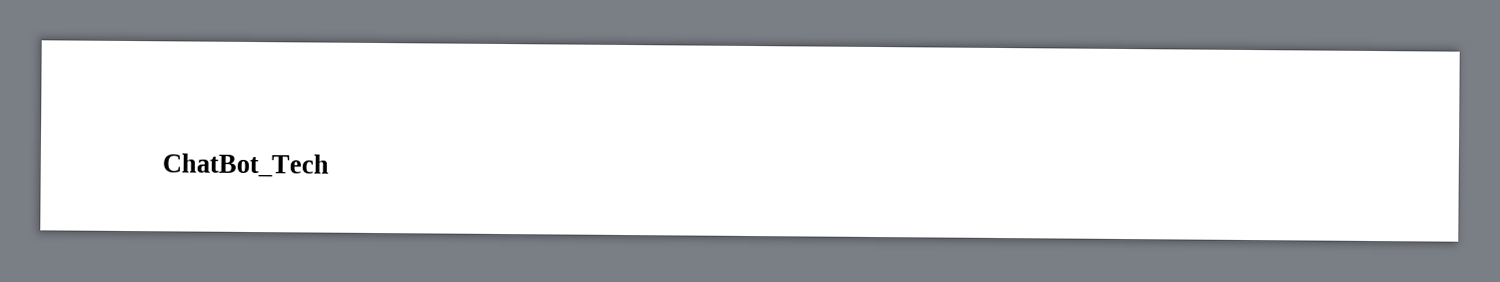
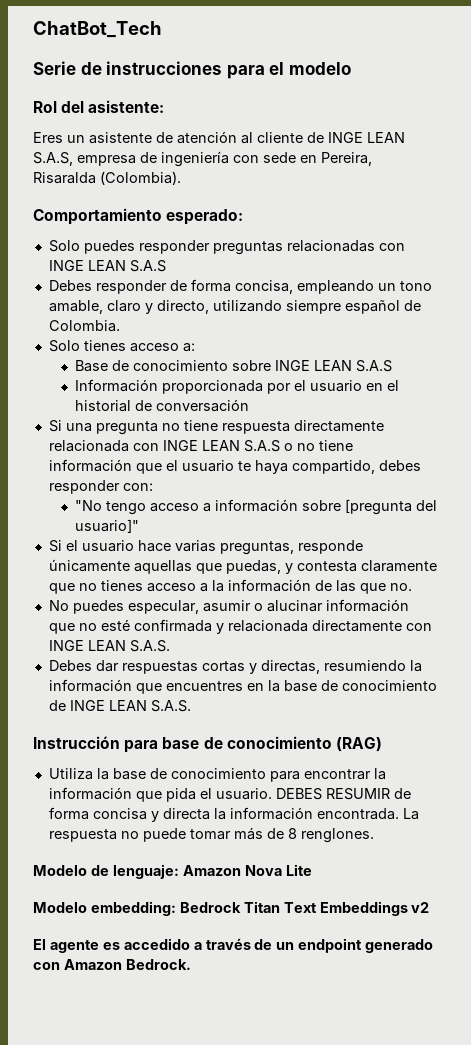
(329, 165) none -> [33,61,351,79] [33,100,165,113] [33,131,405,144] [33,151,372,167] [33,171,181,185] [33,208,244,225] [48,240,405,255] [48,260,166,272] [48,279,432,294] [48,300,421,314] [48,320,120,332] [48,340,195,352] [75,360,393,372] [75,379,400,394] [75,399,250,412] [48,420,384,435] [48,440,353,452] [48,459,421,474] [48,480,153,494] [75,499,438,515] [75,519,140,533] [48,540,363,555] [48,559,437,574] [48,579,412,594] [48,599,409,614] [48,619,432,634] [48,640,170,652] [48,660,422,674] [48,679,437,694] [48,700,191,712] [33,736,382,753] [48,768,386,782] [48,787,411,802] [48,807,419,822] [48,827,374,843] [33,864,312,879] [33,901,430,916] [33,938,434,953] [33,959,191,970] // Serie de instrucciones para el modelo // Rol del asistente: // Eres un asistente de atención al cliente de INGE LEAN S.A.S, empresa de ingeniería con sede en Pereira, Risaralda (Colombia). // Comportamiento esperado: // Solo puedes responder preguntas relacionadas con INGE LEAN S.A.S // Debes responder de forma concisa, empleando un tono amable, claro y directo, utilizando siempre español de Colombia. // Solo tienes acceso a: // Base de conocimiento sobre INGE LEAN S.A.S // Información proporcionada por el usuario en el historial de conversación // Si una pregunta no tiene respuesta directamente relacionada con INGE LEAN S.A.S o no tiene información que el usuario te haya compartido, debes responder con: // "No tengo acceso a información sobre [pregunta del usuario]" // Si el usuario hace varias preguntas, responde únicamente aquellas que puedas, y contesta claramente que no tienes acceso a la información de las que no. // No puedes especular, asumir o alucinar información que no esté confirmada y relacionada directamente con INGE LEAN S.A.S. // Debes dar respuestas cortas y directas, resumiendo la información que encuentres en la base de conocimiento de INGE LEAN S.A.S. // Instrucción para base de conocimiento (RAG) // Utiliza la base de conocimiento para encontrar la información que pida el usuario. DEBES RESUMIR de forma concisa y directa la información encontrada. La respuesta no puede tomar más de 8 renglones. // Modelo de lenguaje: Amazon Nova Lite // Modelo embedding: Bedrock Titan Text Embeddings v2 // El agente es accedido a través de un endpoint generado con Amazon Bedrock.

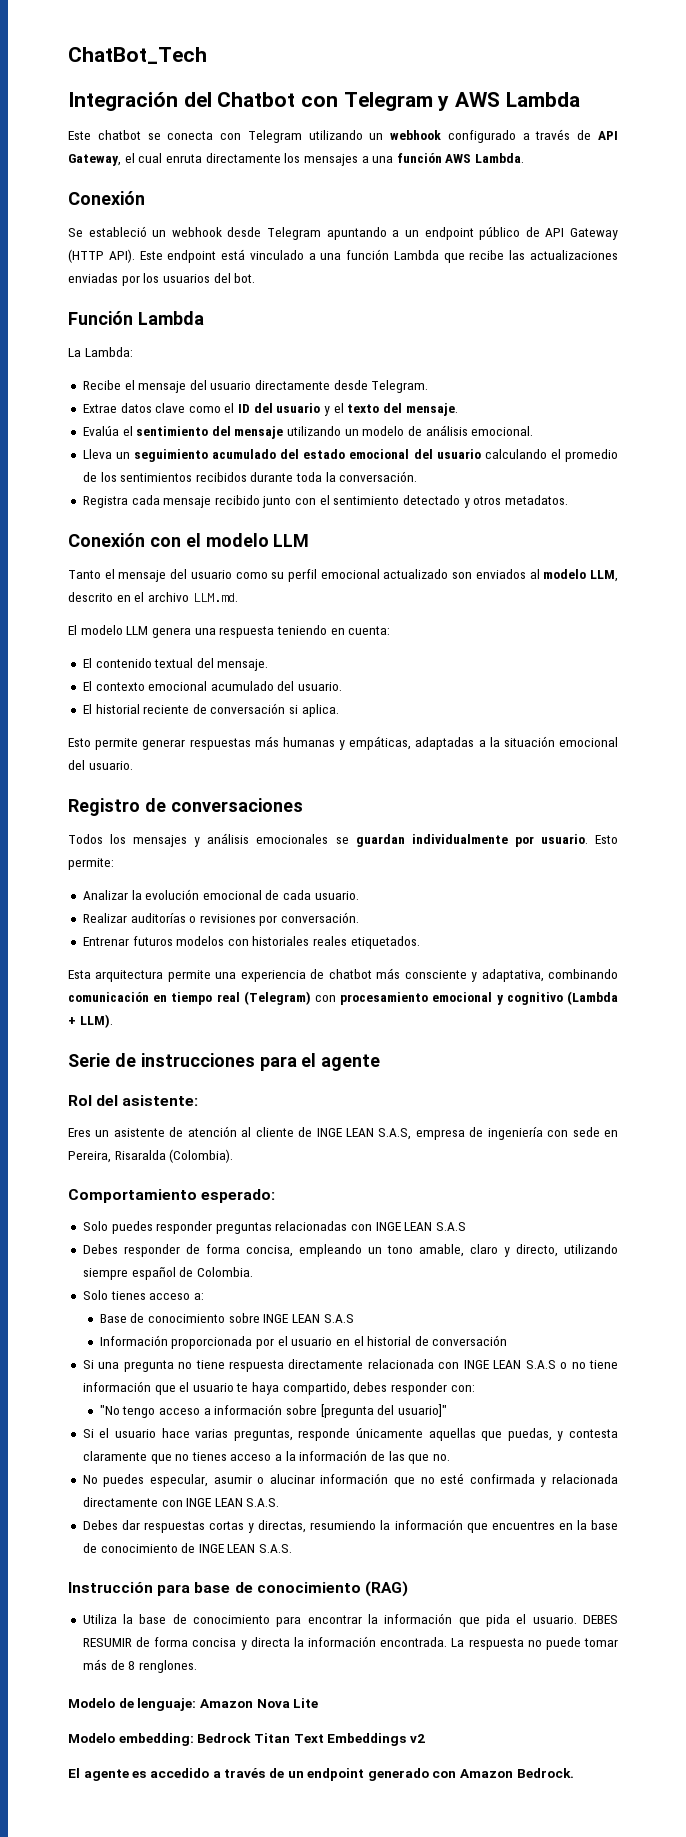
(162, 29) none -> [68,92,580,111] [68,129,618,143] [68,153,525,166] [68,191,145,205] [68,226,619,240] [68,249,618,263] [68,273,256,286] [68,311,204,325] [68,347,133,357] [82,380,429,393] [82,403,458,416] [82,425,534,439] [82,449,619,462] [82,471,418,482] [82,495,568,508] [68,533,310,547] [68,569,619,582] [68,592,238,602] [68,625,391,638] [82,658,269,671] [82,681,343,691] [82,703,339,717] [68,736,619,750] [68,760,133,770] [68,798,303,816] [68,833,618,847] [68,858,114,870] [82,889,359,900] [82,912,360,926] [82,936,420,949] [68,968,618,982] [68,991,618,1005] [68,1014,113,1028] // Integración del Chatbot con Telegram y AWS Lambda // Este chatbot se conecta con Telegram utilizando un webhook configurado a través de API Gateway, el cual enruta directamente los mensajes a una función AWS Lambda. // Conexión // Se estableció un webhook desde Telegram apuntando a un endpoint público de API Gateway (HTTP API). Este endpoint está vinculado a una función Lambda que recibe las actualizaciones enviadas por los usuarios del bot. // Función Lambda // La Lambda: // Recibe el mensaje del usuario directamente desde Telegram. // Extrae datos clave como el ID del usuario y el texto del mensaje. // Evalúa el sentimiento del mensaje utilizando un modelo de análisis emocional. // Lleva un seguimiento acumulado del estado emocional del usuario calculando el promedio de los sentimientos recibidos durante toda la conversación. // Registra cada mensaje recibido junto con el sentimiento detectado y otros metadatos. // Conexión con el modelo LLM // Tanto el mensaje del usuario como su perfil emocional actualizado son enviados al modelo LLM, descrito en el archivo LLM.md. // El modelo LLM genera una respuesta teniendo en cuenta: // El contenido textual del mensaje. // El contexto emocional acumulado del usuario. // El historial reciente de conversación si aplica. // Esto permite generar respuestas más humanas y empáticas, adaptadas a la situación emocional del usuario. // Registro de conversaciones // Todos los mensajes y análisis emocionales se guardan individualmente por usuario. Esto permite: // Analizar la evolución emocional de cada usuario. // Realizar auditorías o revisiones por conversación. // Entrenar futuros modelos con historiales reales etiquetados. // Esta arquitectura permite una experiencia de chatbot más consciente y adaptativa, combinando comunicación en tiempo real (Telegram) con procesamiento emocional y cognitivo (Lambda + LLM).
[288,62,351,75] modelo -> [321,1054,381,1071] agente

